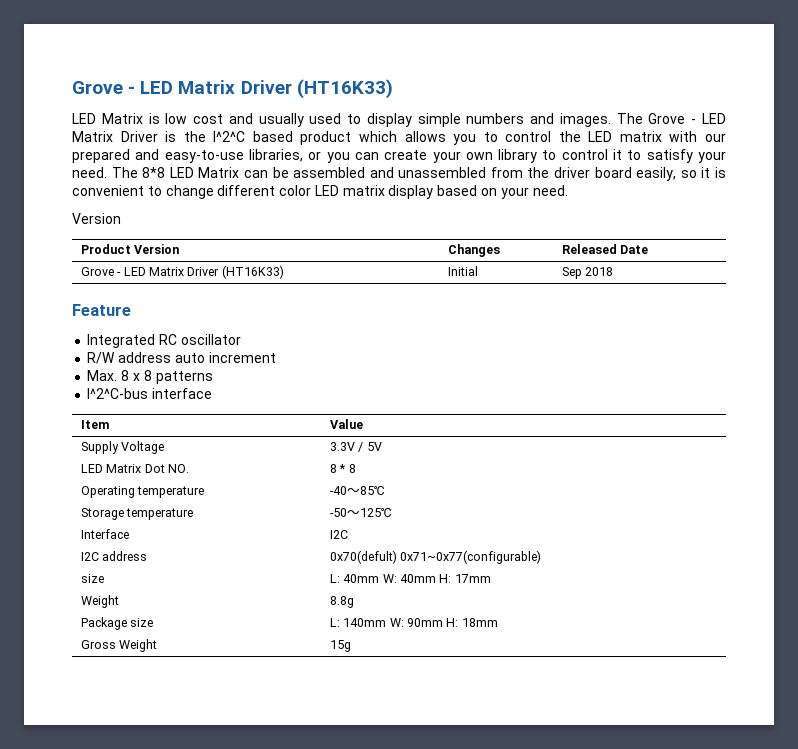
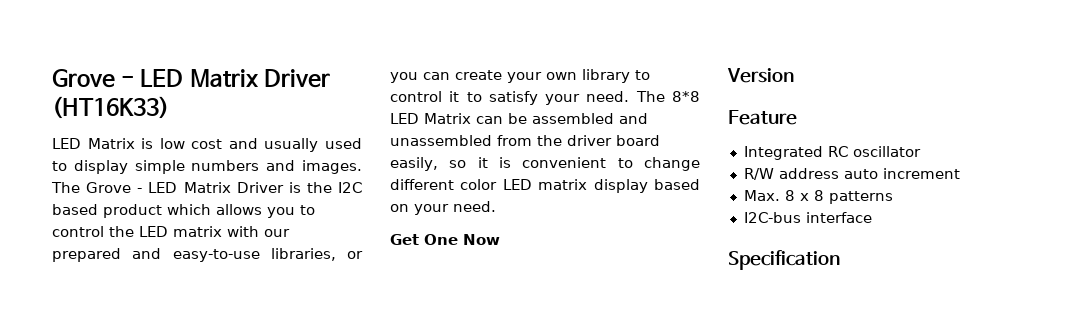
[213,131,246,142] I^2^C -> [338,182,362,193] I2C
[72,213,121,224] [80,244,180,254] [447,244,500,257] [561,244,649,254] [80,265,284,279] [447,266,478,276] [561,267,614,279] Version // Product Version | Changes | Released Date // Grove - LED Matrix Driver (HT16K33) | Initial | Sep 2018 -> [390,234,500,245] [727,68,794,83] Get One Now // Version
[87,388,149,399] I^2^C-bus -> [743,212,801,223] I2C-bus
[80,420,109,429] [329,419,363,429] [80,441,165,454] [329,442,382,452] [80,464,189,473] [329,464,356,473] [80,486,205,498] [329,486,385,495] [80,508,194,520] [329,508,392,517] [80,529,129,539] [329,530,348,539] [80,551,148,561] [329,550,542,564] [80,574,104,583] [329,574,491,583] [80,595,119,608] [329,596,354,608] [80,617,154,630] [329,618,498,627] [80,639,158,652] [329,640,351,652] // Item | Value // Supply Voltage | 3.3V / 5V // LED Matrix Dot NO. | 8 * 8 // Operating temperature | -40～85℃ // Storage temperature | -50～125℃ // Interface | I2C // I2C address | 0x70(defult) 0x71~0x77(configurable) // size | L: 40mm W: 40mm H: 17mm // Weight | 8.8g // Package size | L: 140mm W: 90mm H: 18mm // Gross Weight | 15g -> [728,250,840,270] // Specification

